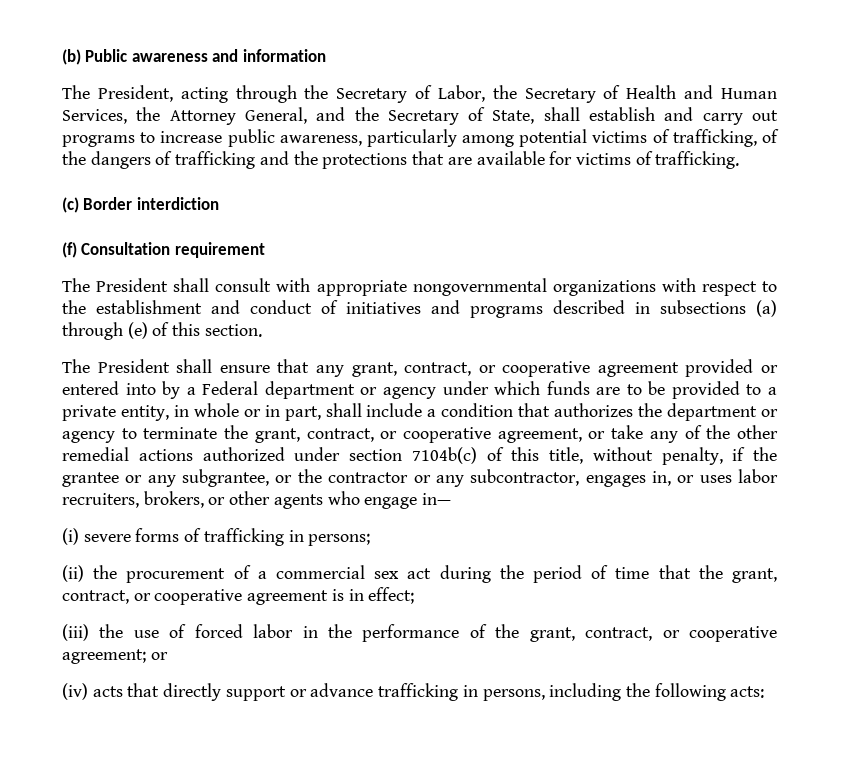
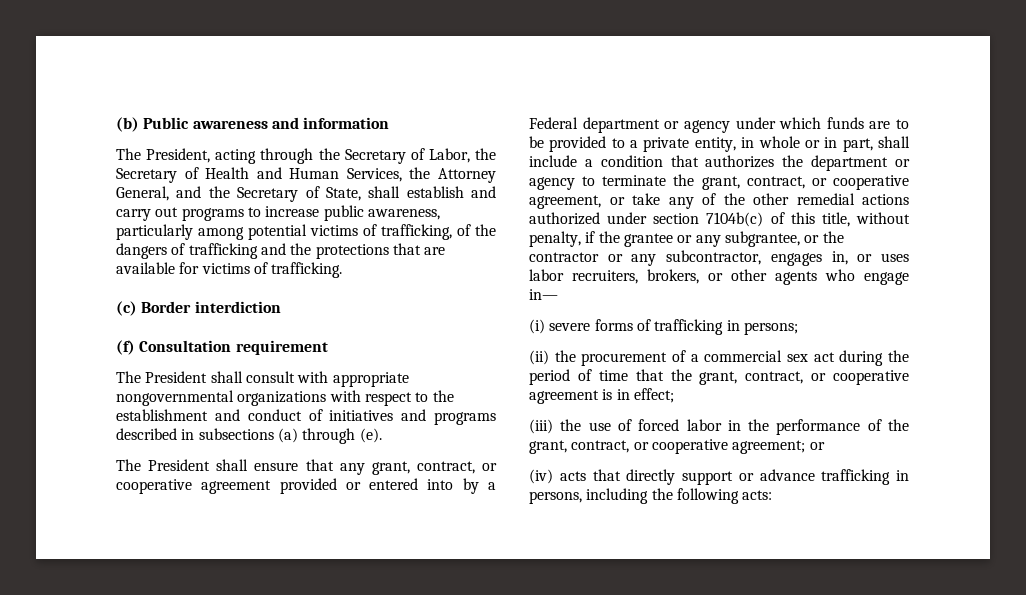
[127,322,262,339] (e) of this section. -> [359,428,382,443] (e).

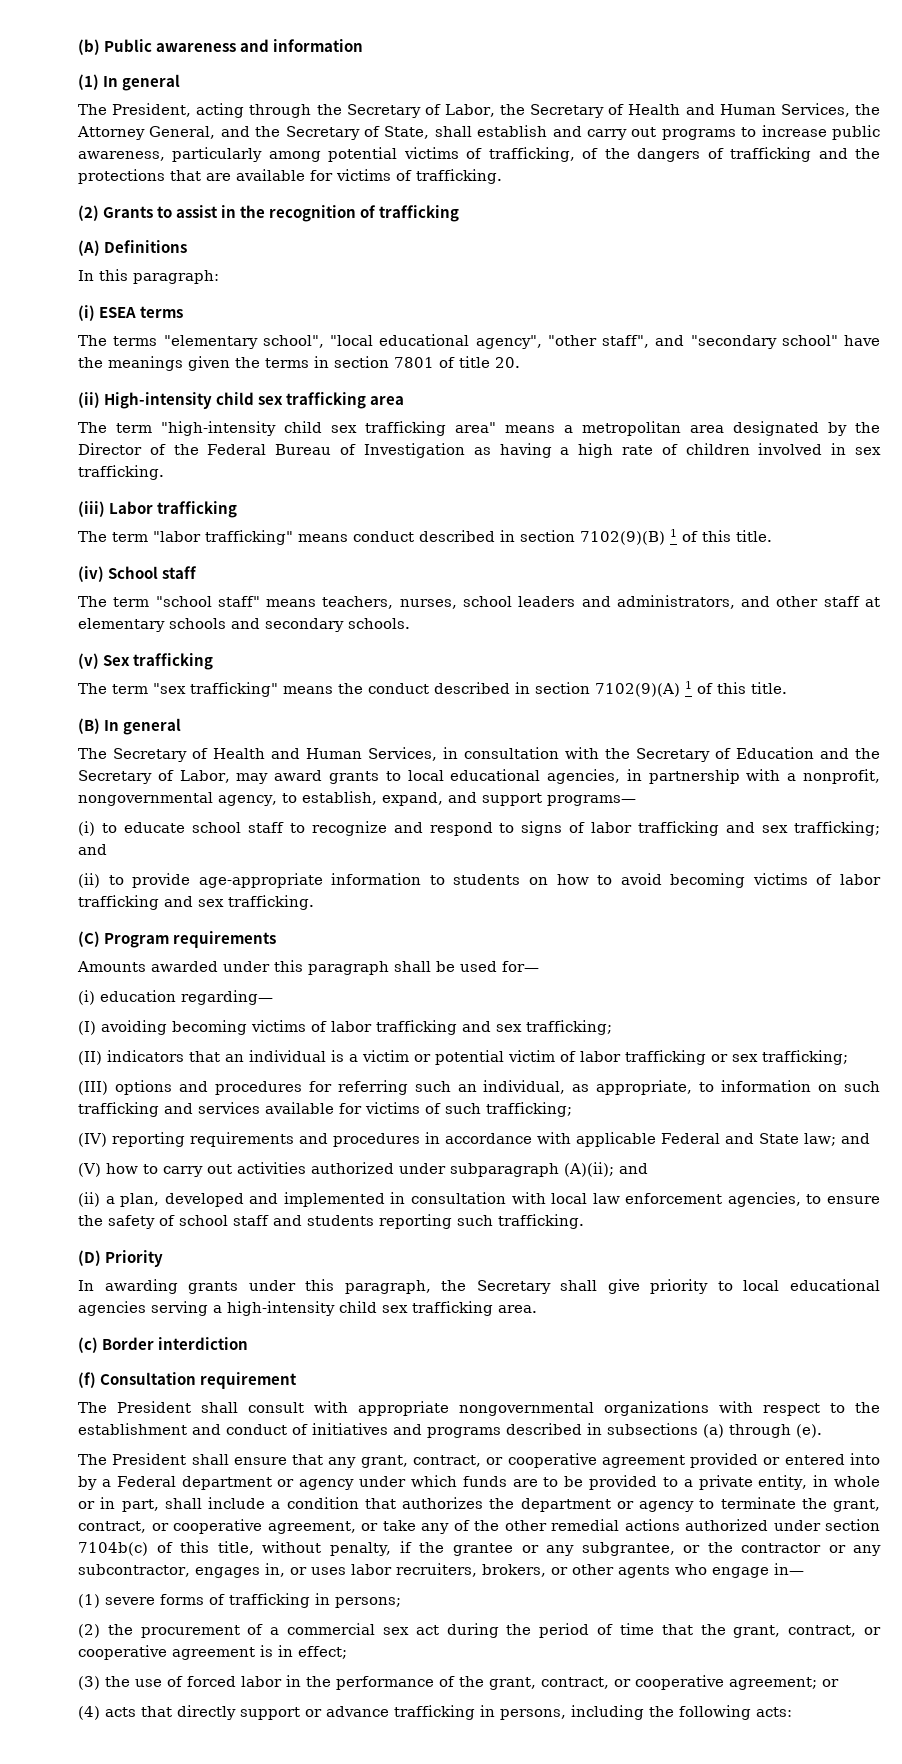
(390, 123) none -> [78,74,181,91] // (1) In general
(343, 270) none -> [78,205,460,222] [78,240,188,256] [78,269,219,284] [78,305,184,321] [78,334,880,349] [78,356,520,371] [78,392,405,409] [78,421,880,436] [78,443,881,458] [78,465,164,480] [78,501,238,518] [78,529,772,545] [78,566,198,582] [78,595,881,609] [78,618,410,632] [78,653,214,670] [78,681,787,697] [78,718,182,735] [78,747,880,762] [78,769,881,784] [78,791,636,806] [78,821,880,836] [78,844,107,855] [78,873,881,888] [78,895,314,910] [78,931,277,948] [77,960,539,975] [78,990,273,1005] [78,1020,612,1035] [78,1050,848,1065] [78,1080,881,1095] [78,1102,572,1117] [78,1132,870,1147] [78,1162,648,1177] [78,1192,880,1207] [78,1214,584,1229] [78,1250,164,1267] [78,1279,881,1294] [78,1301,537,1316] // (2) Grants to assist in the recognition of trafficking // (A) Definitions // In this paragraph: // (i) ESEA terms // The terms "elementary school", "local educational agency", "other staff", and "secondary school" have the meanings given the terms in section 7801 of title 20. // (ii) High-intensity child sex trafficking area // The term "high-intensity child sex trafficking area" means a metropolitan area designated by the Director of the Federal Bureau of Investigation as having a high rate of children involved in sex trafficking. // (iii) Labor trafficking // The term "labor trafficking" means conduct described in section 7102(9)(B) 1 of this title. // (iv) School staff // The term "school staff" means teachers, nurses, school leaders and administrators, and other staff at elementary schools and secondary schools. // (v) Sex trafficking // The term "sex trafficking" means the conduct described in section 7102(9)(A) 1 of this title. // (B) In general // The Secretary of Health and Human Services, in consultation with the Secretary of Education and the Secretary of Labor, may award grants to local educational agencies, in partnership with a nonprofit, nongovernmental agency, to establish, expand, and support programs— // (i) to educate school staff to recognize and respond to signs of labor trafficking and sex trafficking; and // (ii) to provide age-appropriate information to students on how to avoid becoming victims of labor trafficking and sex trafficking. // (C) Program requirements // Amounts awarded under this paragraph shall be used for— // (i) education regarding— // (I) avoiding becoming victims of labor trafficking and sex trafficking; // (II) indicators that an individual is a victim or potential victim of labor trafficking or sex trafficking; // (III) options and procedures for referring such an individual, as appropriate, to information on such trafficking and services available for victims of such trafficking; // (IV) reporting requirements and procedures in accordance with applicable Federal and State law; and // (V) how to carry out activities authorized under subparagraph (A)(ii); and // (ii) a plan, developed and implemented in consultation with local law enforcement agencies, to ensure the safety of school staff and students reporting such trafficking. // (D) Priority // In awarding grants under this paragraph, the Secretary shall give priority to local educational agencies serving a high-intensity child sex trafficking area.
[529,319,545,334] (i) -> [78,1594,100,1608] (1)
[529,350,549,365] (ii) -> [78,1624,100,1638] (2)
[529,419,553,434] (iii) -> [78,1676,100,1690] (3)
[529,469,553,484] (iv) -> [78,1706,100,1720] (4)

